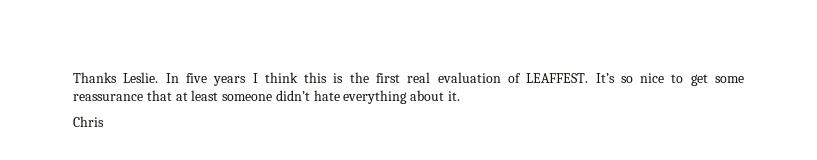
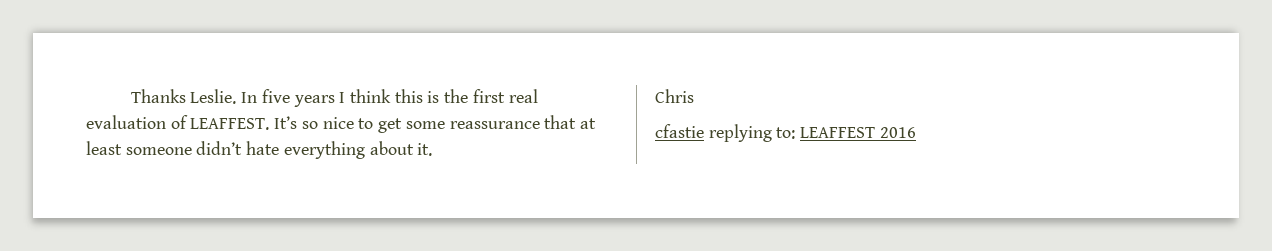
(104, 121) none -> [655,124,916,142] // cfastie replying to: LEAFFEST 2016

